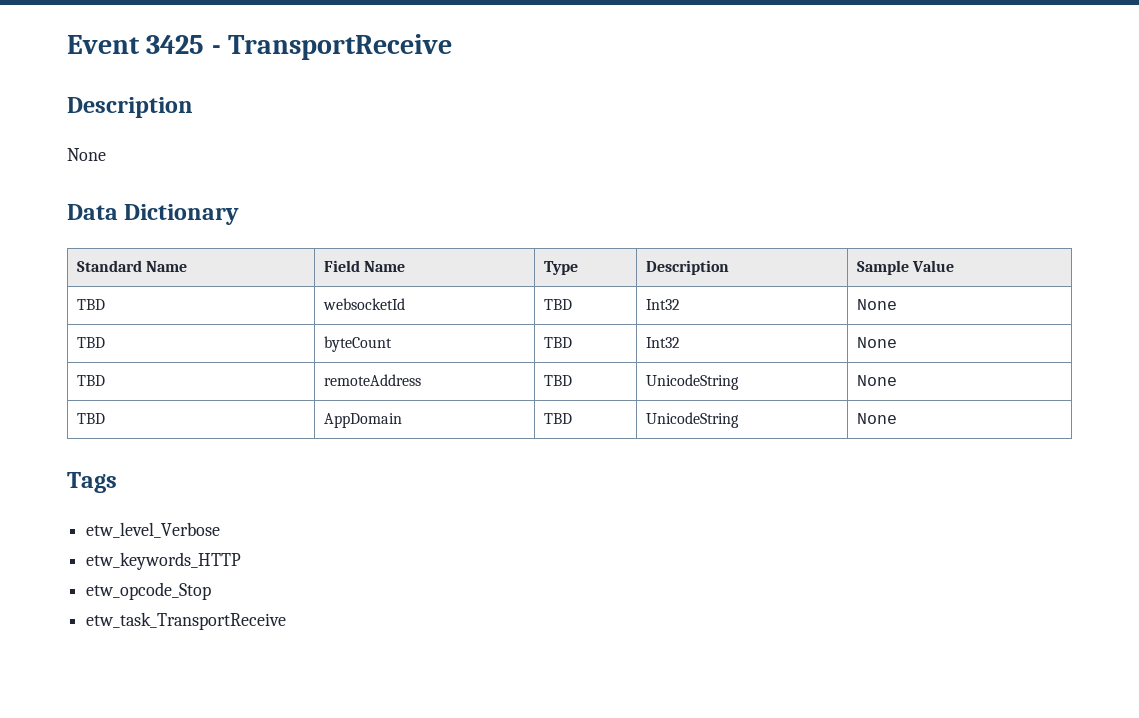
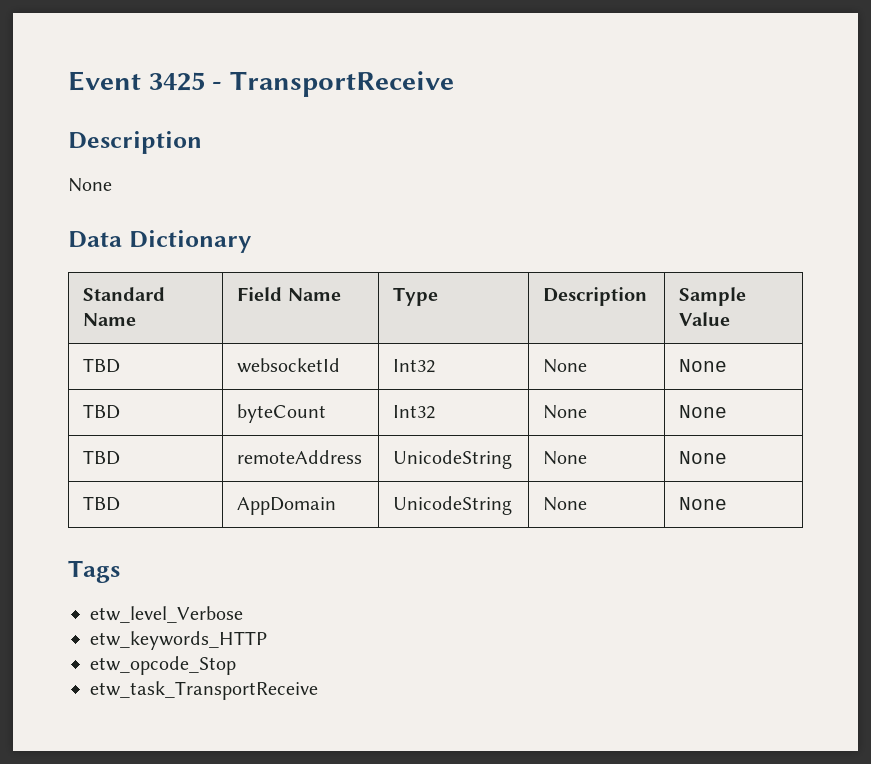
[543,299,572,310] [645,299,680,310] TBD | Int32 -> [393,359,436,373] [543,359,588,373] Int32 | None
[543,337,572,348] [645,337,680,348] TBD | Int32 -> [393,405,436,419] [543,405,588,419] Int32 | None
[543,375,572,386] [645,374,739,390] TBD | UnicodeString -> [393,450,513,469] [543,451,588,465] UnicodeString | None
[543,413,572,424] [645,412,739,428] TBD | UnicodeString -> [393,496,513,515] [543,497,588,511] UnicodeString | None

